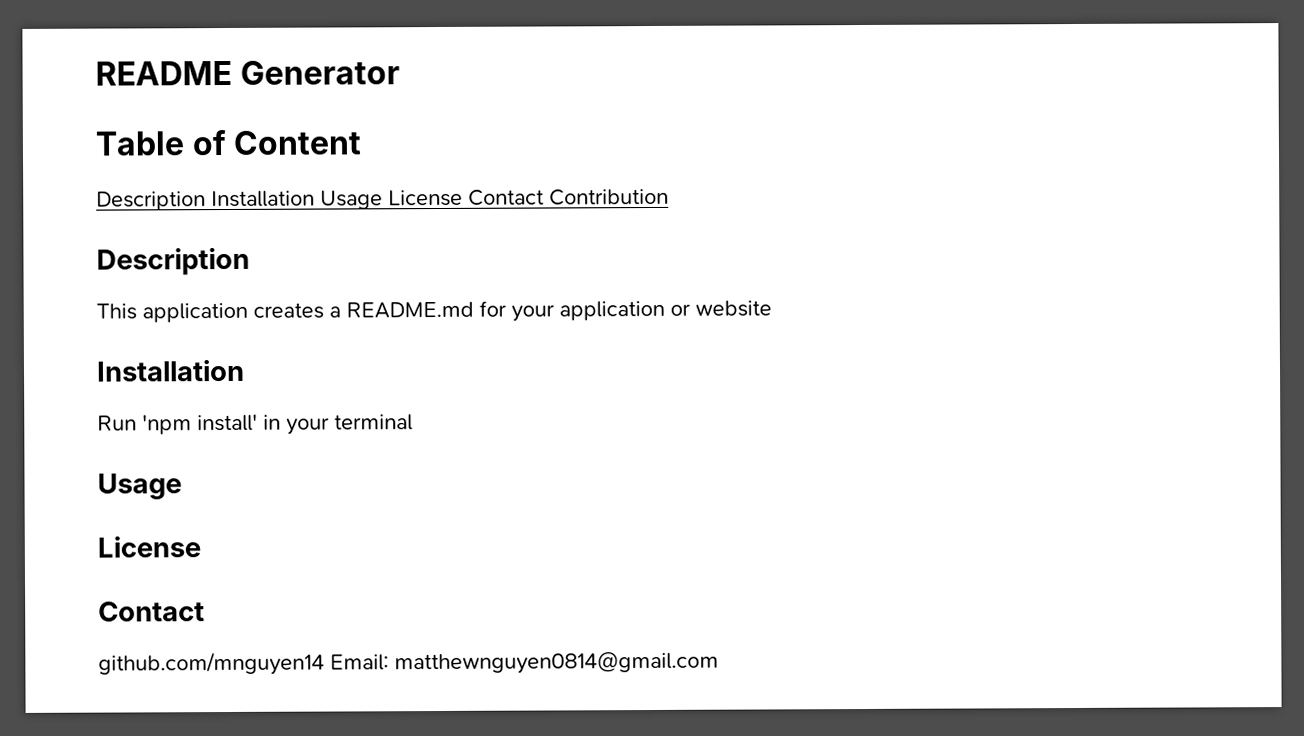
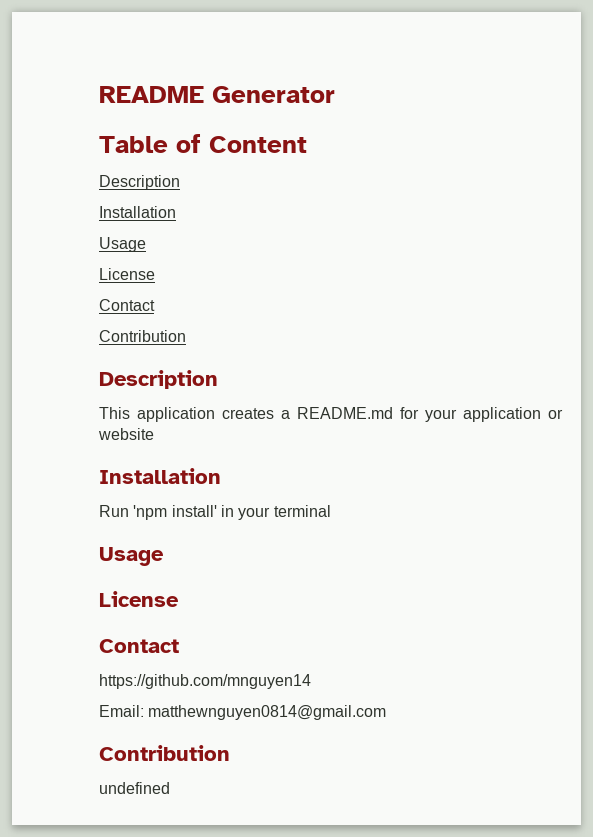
[211,189,544,210] Installation Usage License Contact -> [99,206,176,218] [99,237,146,252] [99,268,155,280] [99,299,155,311] // Installation // Usage // License // Contact //
[98,651,325,676] github.com/mnguyen14 -> [99,674,311,689] https://github.com/mnguyen14 //
(719, 663) none -> [99,745,230,761] [99,782,170,794] // Contribution // undefined

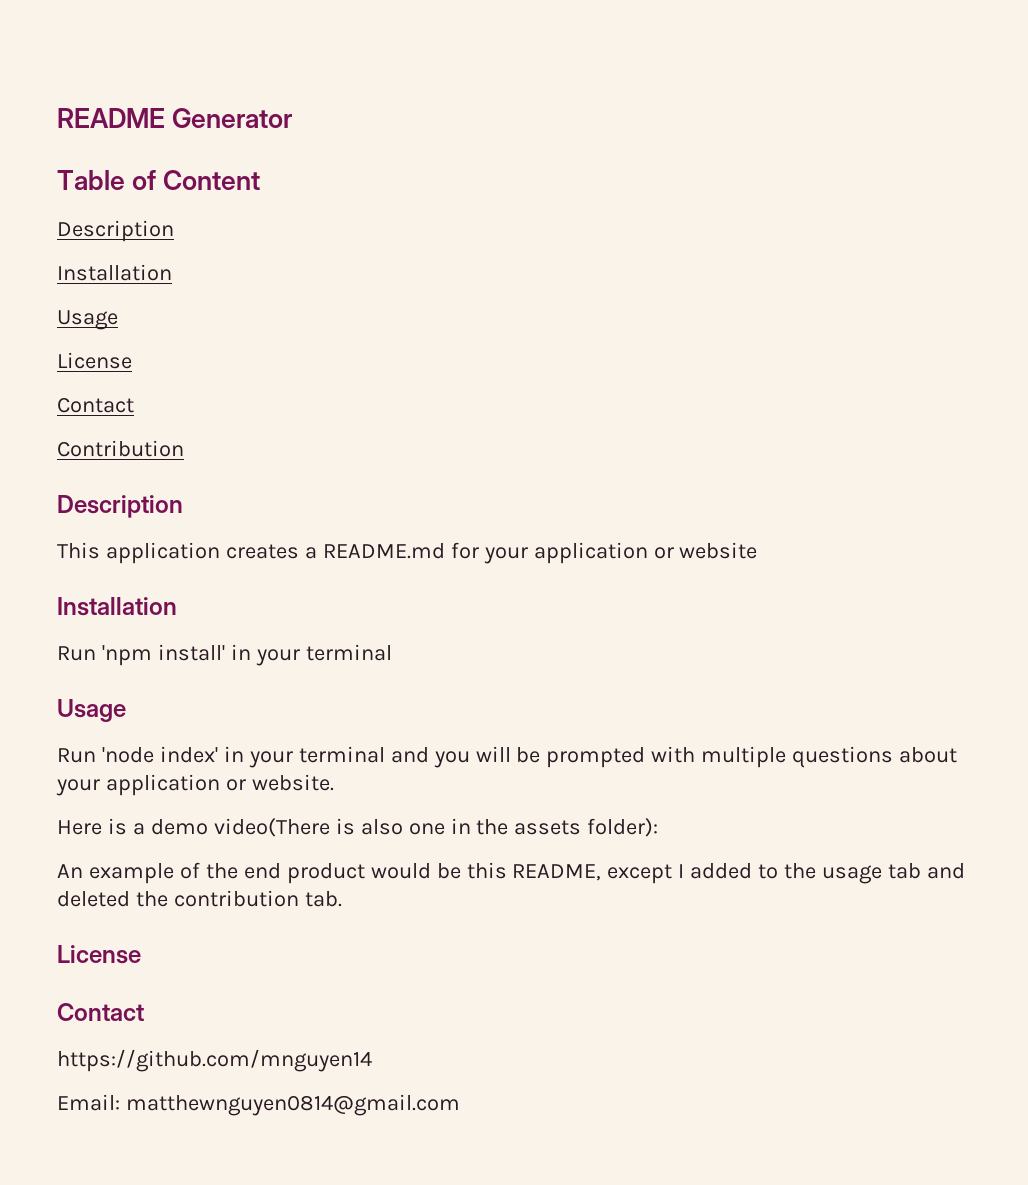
(164, 556) none -> [57,746,958,768] [56,774,334,796] [57,818,659,837] [57,862,965,884] [57,890,342,907] // Run 'node index' in your terminal and you will be prompted with multiple questions about your application or website. // Here is a demo video(There is also one in the assets folder): // An example of the end product would be this README, except I added to the usage tab and deleted the contribution tab.
[99,745,230,761] [99,782,170,794] // Contribution // undefined -> (460, 1105) none

